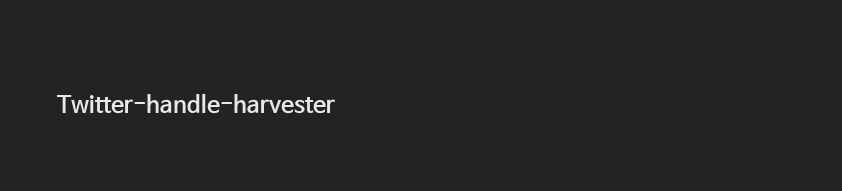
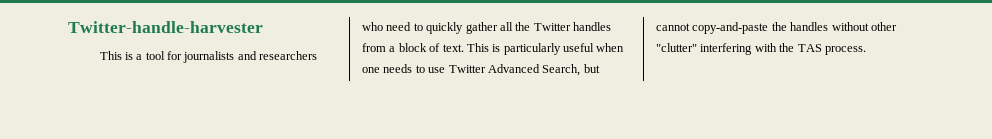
(335, 103) none -> [99,51,318,63] [362,22,611,34] [362,43,625,55] [362,64,600,76] [656,22,897,34] [656,43,866,55] // This is a tool for journalists and researchers who need to quickly gather all the Twitter handles from a block of text. This is particularly useful when one needs to use Twitter Advanced Search, but cannot copy-and-paste the handles without other "clutter" interfering with the TAS process.

